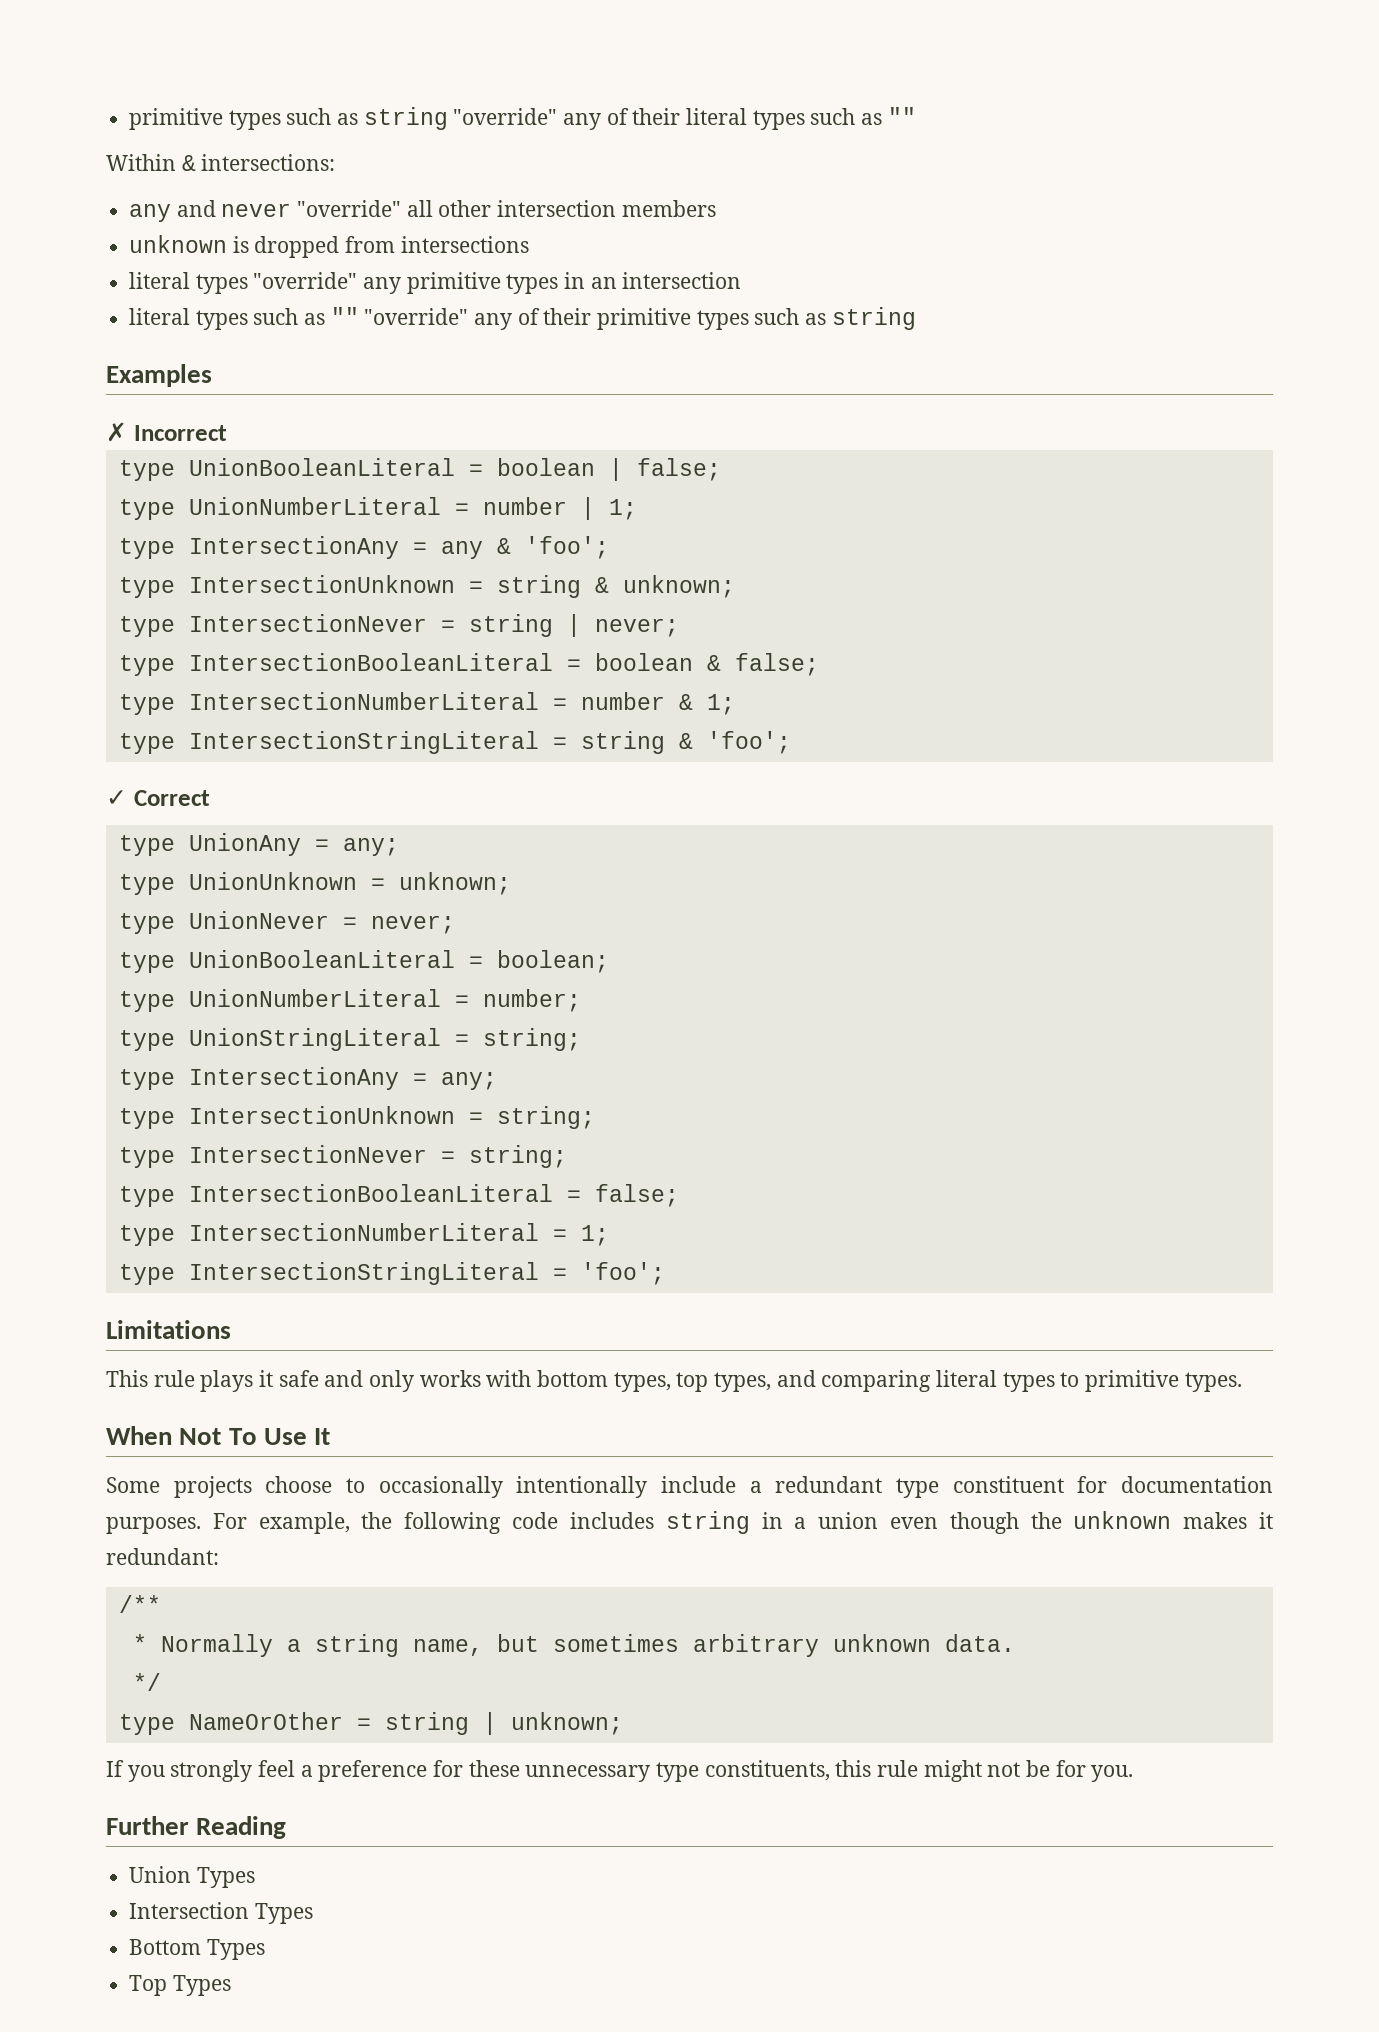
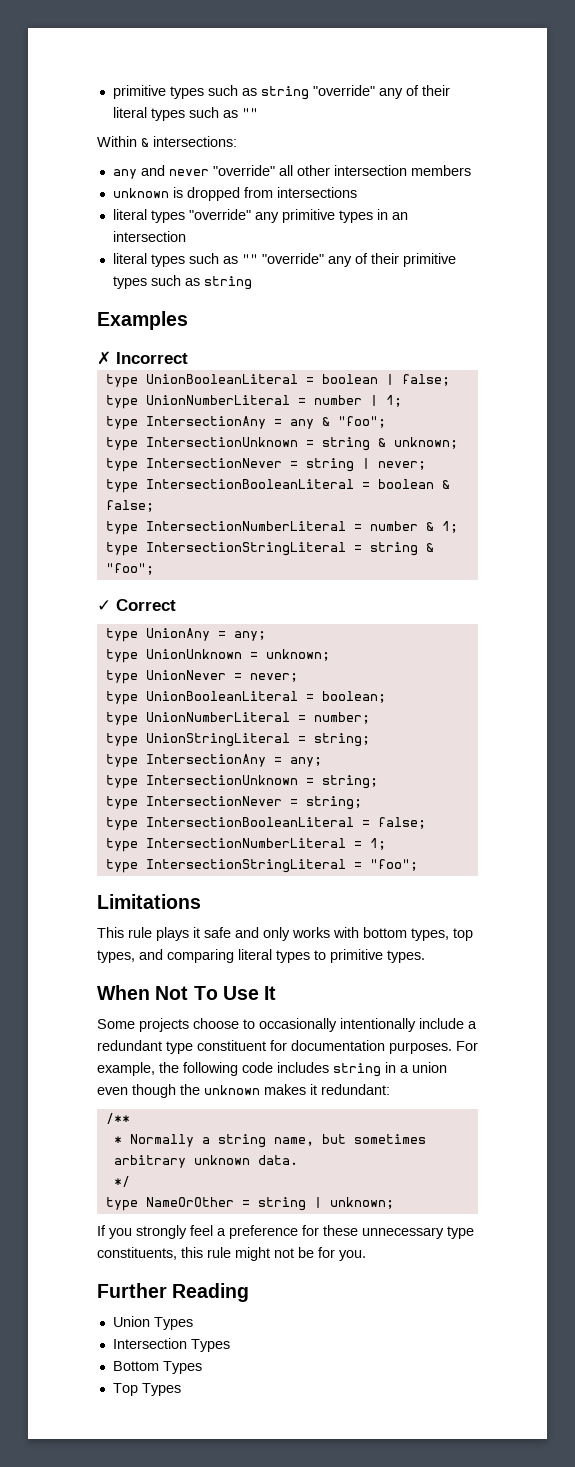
[524,536,609,559] 'foo'; -> [337,416,386,428] "foo";
[706,731,791,754] 'foo'; -> [105,563,154,575] "foo";
[580,1262,665,1285] 'foo'; -> [369,859,418,871] "foo";

